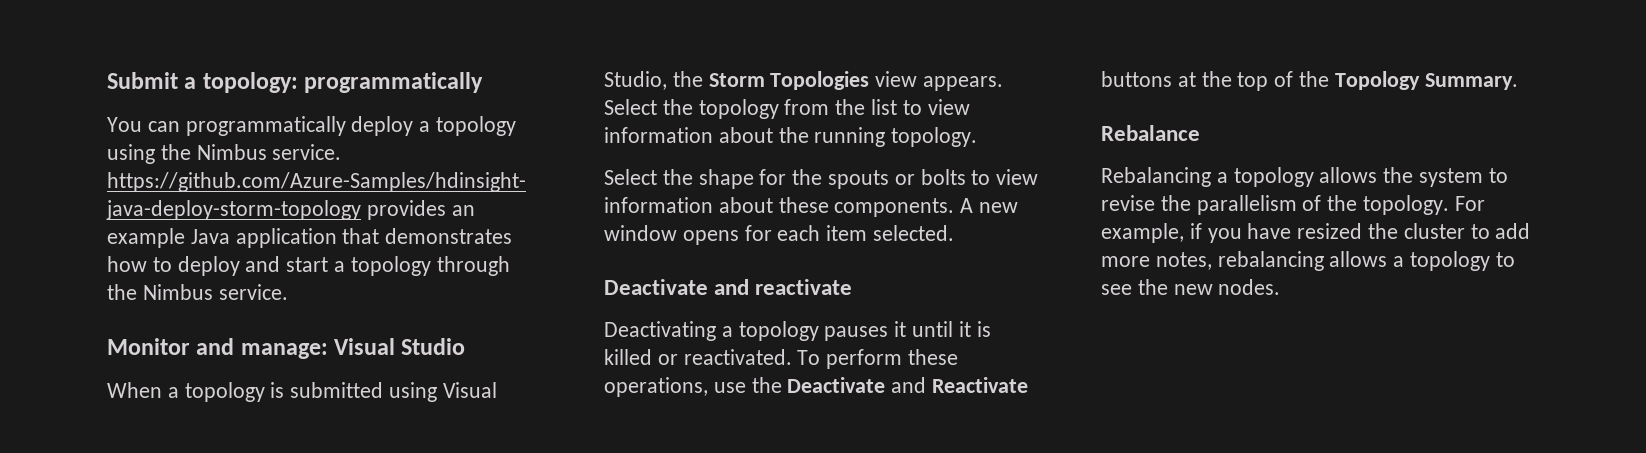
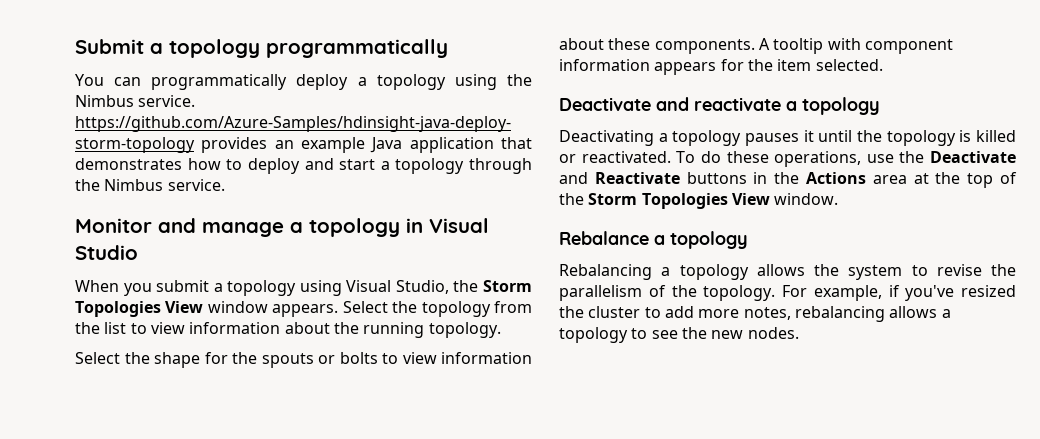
[202,72,298,93] topology: -> [169,39,260,58] topology
[240,343,328,359] manage: -> [202,218,423,237] manage a topology in
[167,382,384,402] a topology is submitted -> [123,280,297,296] you submit a topology
[875,71,918,87] view -> [165,301,268,313] View window
[979,202,1019,213] [604,225,821,245] new window opens for each -> [773,38,953,54] [559,59,773,75] tooltip with component information appears for the
(853, 287) none -> [786,97,880,115] a topology
[958,321,971,337] it -> [857,130,956,146] the topology
[826,349,903,369] perform -> [700,151,721,163] do
(1172, 79) none -> [753,172,907,184] in the Actions area
[1334,71,1518,90] Topology Summary. -> [588,193,839,209] Storm Topologies View window.
(1200, 133) none -> [654,231,748,249] a topology
[1207,223,1292,243] you have -> [905,285,955,301] you've

